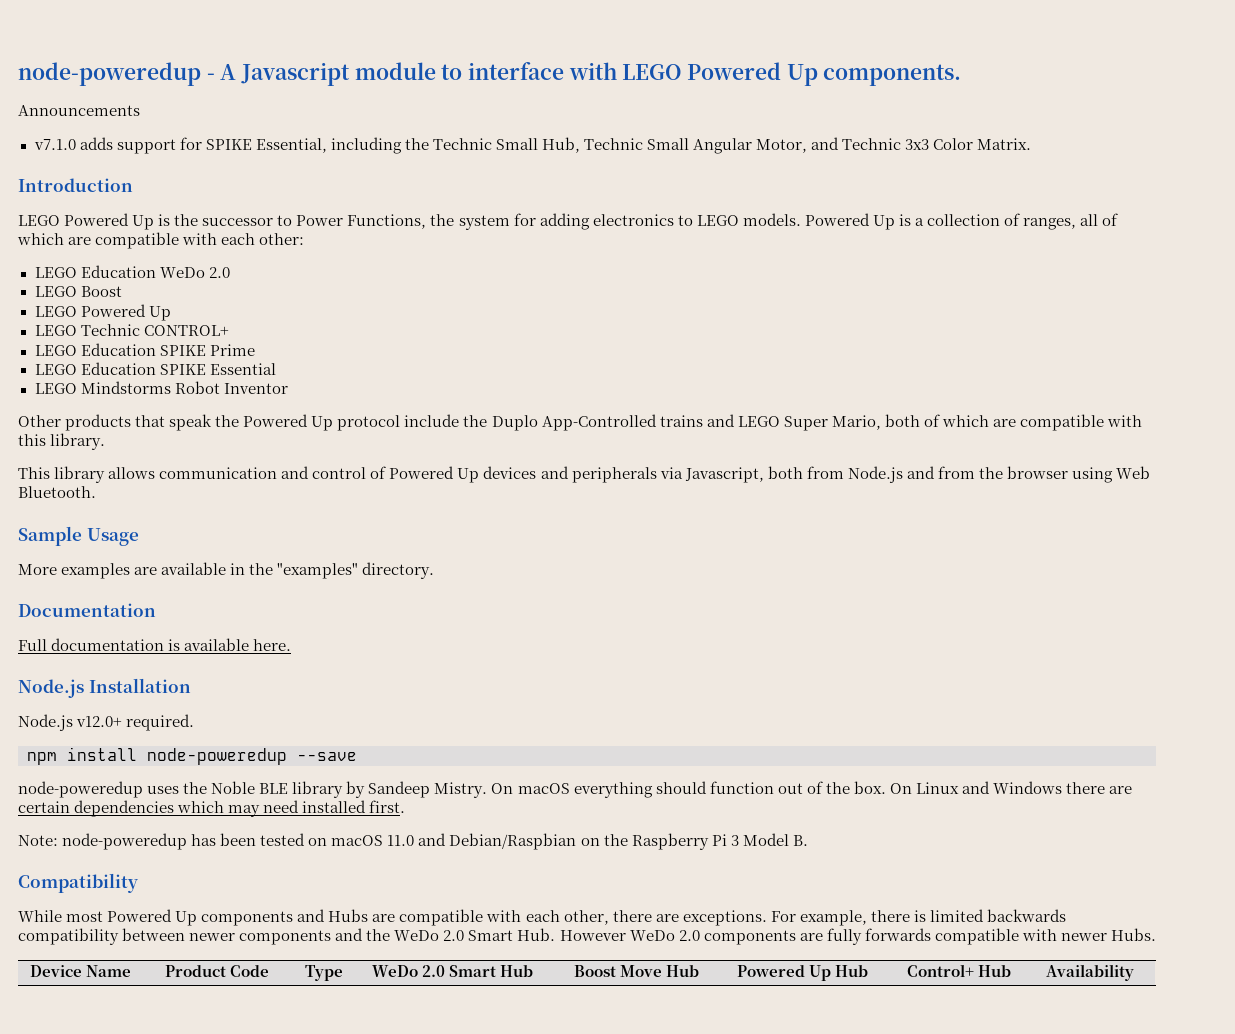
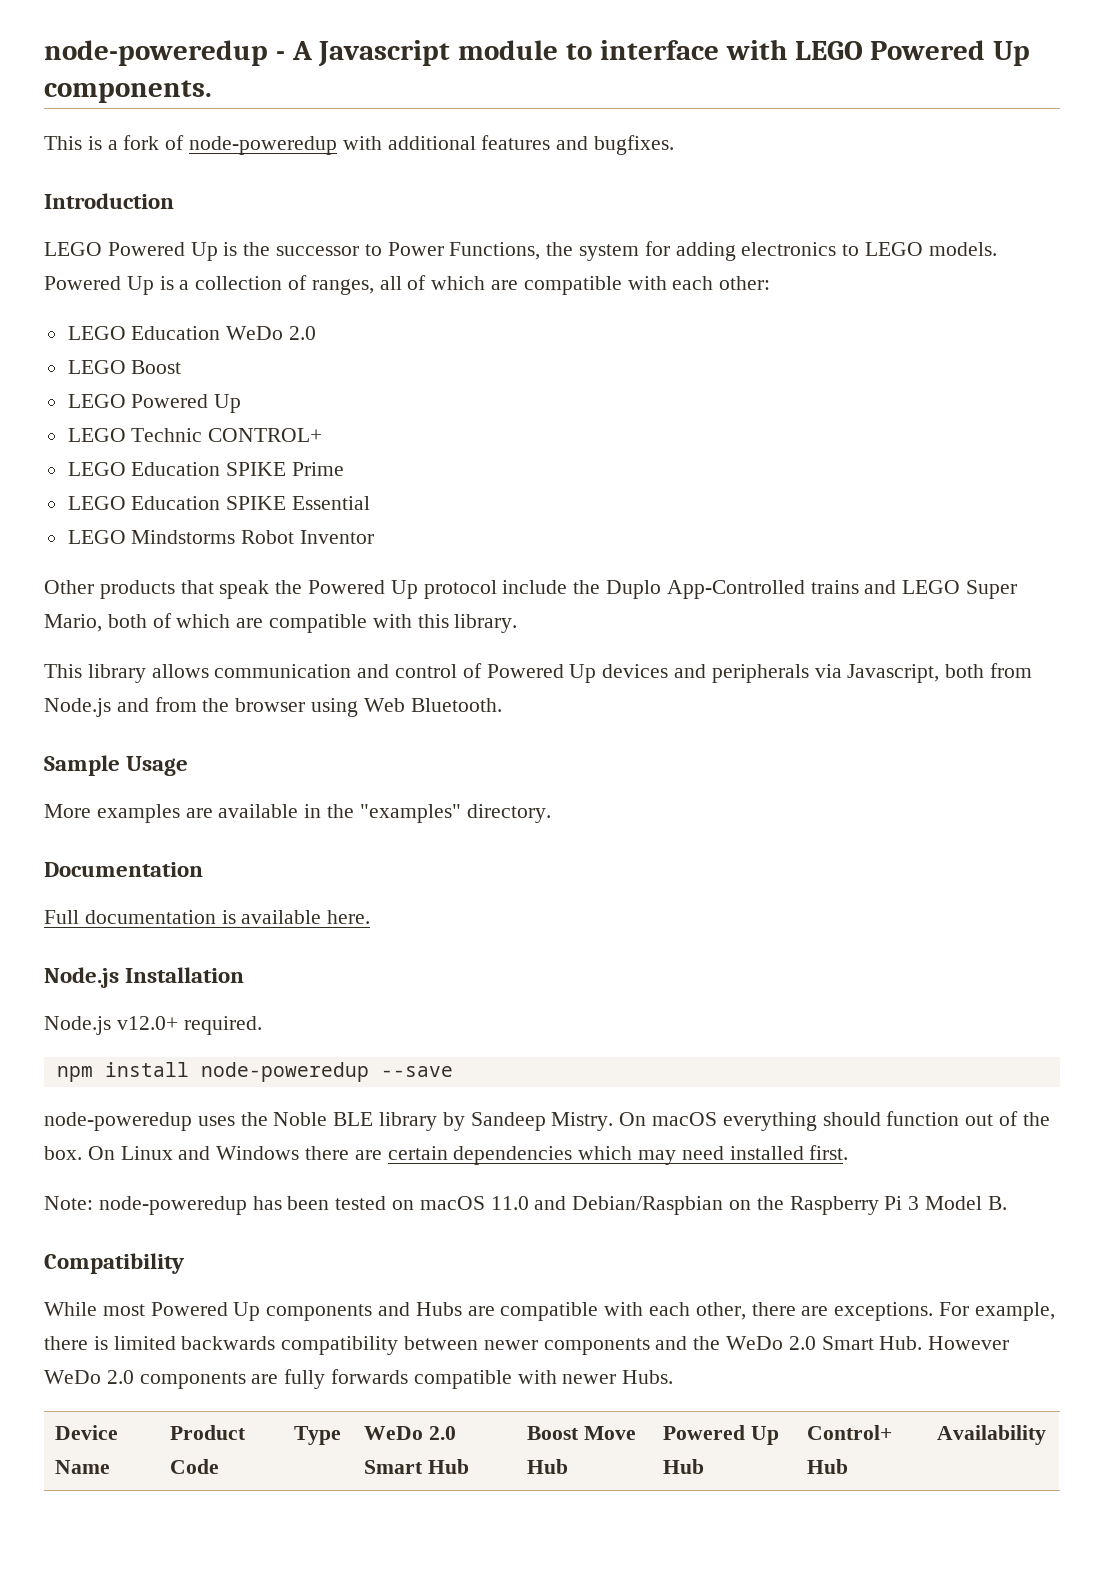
[18,105,140,116] [33,137,1032,154] Announcements // v7.1.0 adds support for SPIKE Essential, including the Technic Small Hub, Technic Small Angular Motor, and Technic 3x3 Color Matrix. -> [44,135,675,155] This is a fork of node-poweredup with additional features and bugfixes.

